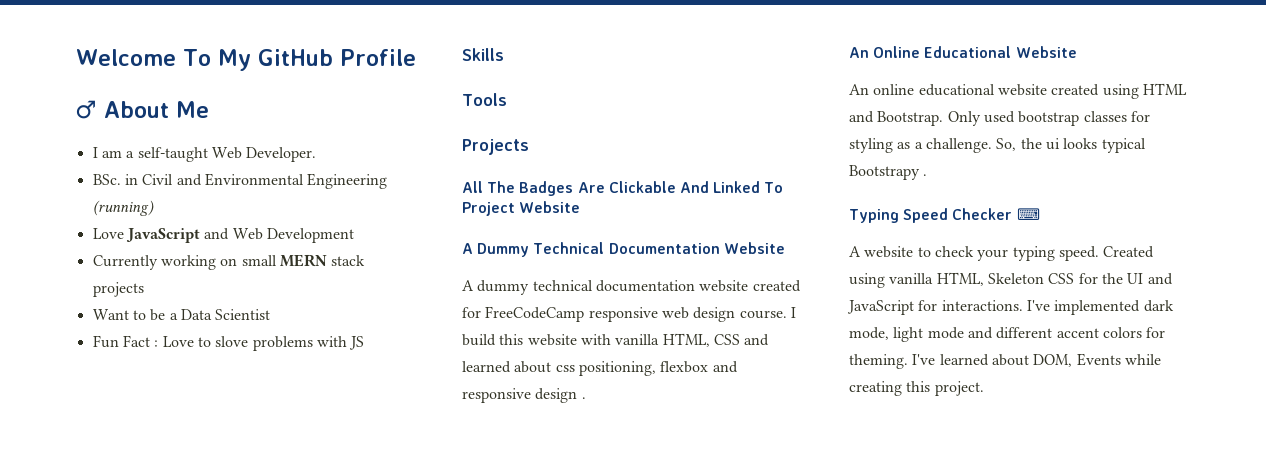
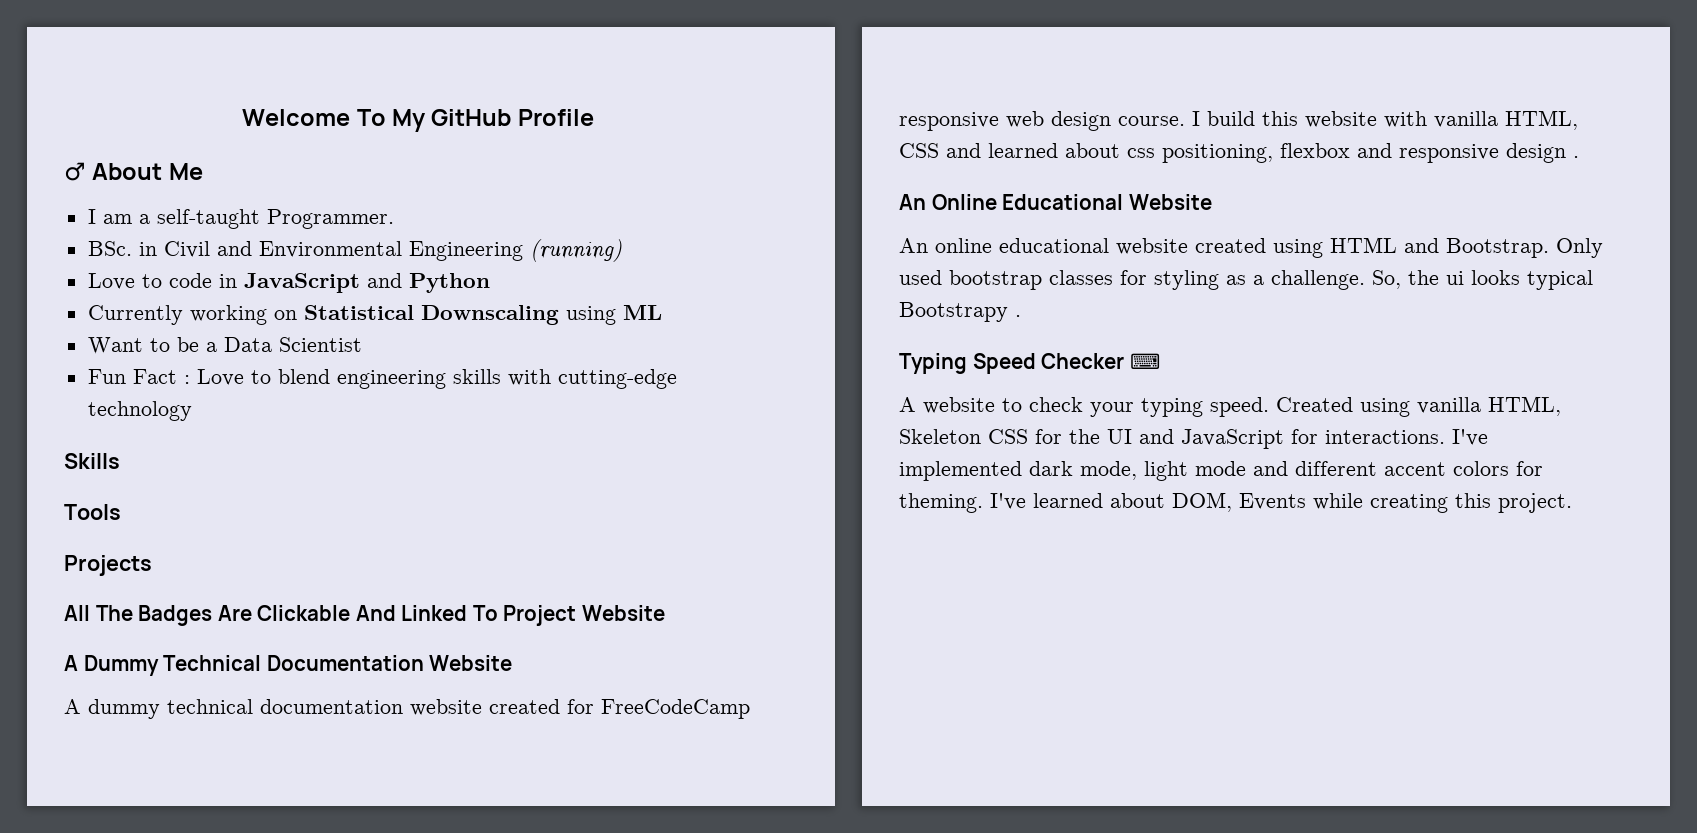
[211,147,317,162] Web Developer. -> [266,209,394,229] Programmer.
[125,228,354,243] JavaScript and Web Development -> [141,273,490,293] to code in JavaScript and Python
[241,254,366,267] [92,282,144,297] small MERN stack projects -> [303,305,662,325] Statistical Downscaling using ML
[215,336,365,351] slove problems with JS -> [277,369,677,389] [87,401,192,421] blend engineering skills with cutting-edge technology

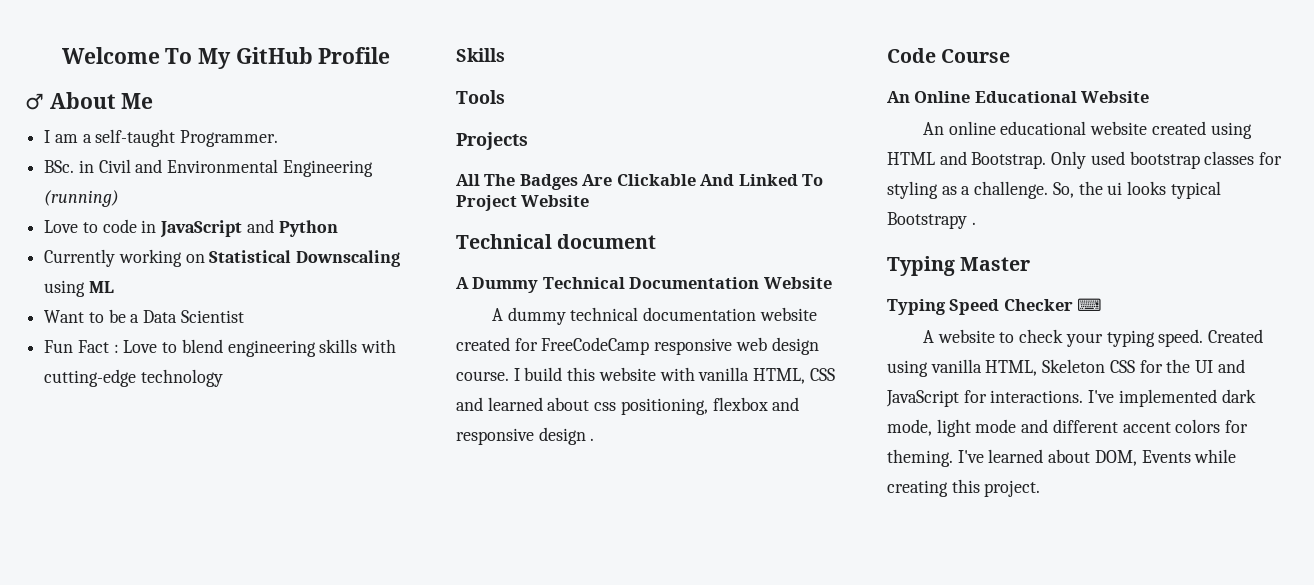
(665, 613) none -> [456,234,657,249] // Technical document
(1579, 157) none -> [887,48,1011,63] // Code Course
(1021, 316) none -> [887,256,1031,276] // Typing Master

